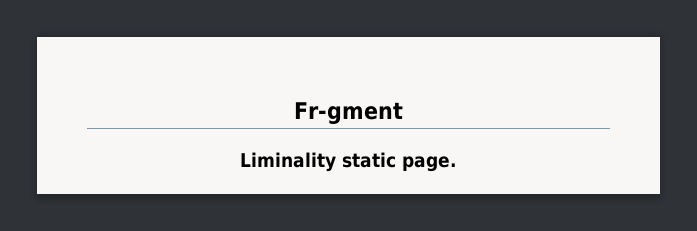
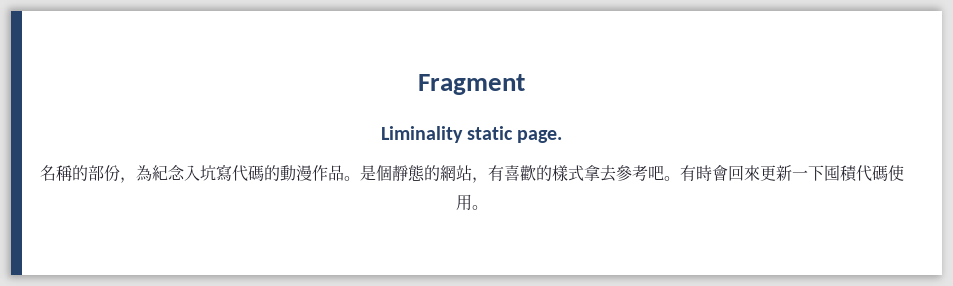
[294,102,404,124] Fr-gment -> [418,74,525,95] Fragment
(457, 164) none -> [39,164,904,183] [455,194,488,211] // 名稱的部份，為紀念入坑寫代碼的動漫作品。是個靜態的網站，有喜歡的樣式拿去參考吧。有時會回來更新一下囤積代碼使用。

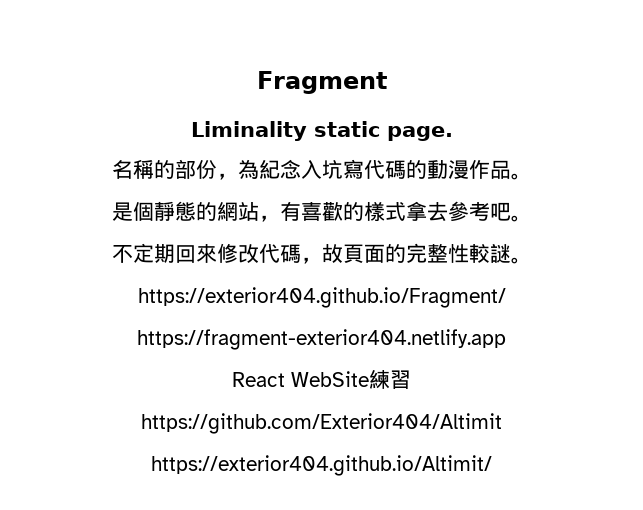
(360, 178) none -> (532, 176) //
[679,165,904,182] [455,194,488,211] 有時會回來更新一下囤積代碼使用。 -> [111,243,532,264] [137,287,506,308] [137,329,506,350] [232,370,411,389] [141,413,502,434] [151,455,492,476] // 不定期回來修改代碼，故頁面的完整性較謎。 // https://exterior404.github.io/Fragment/ // https://fragment-exterior404.netlify.app // React WebSite練習 // https://github.com/Exterior404/Altimit // https://exterior404.github.io/Altimit/

